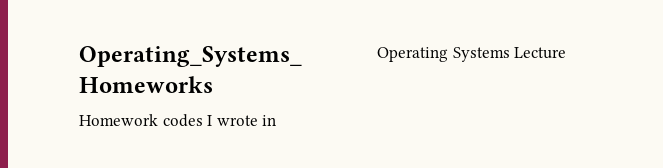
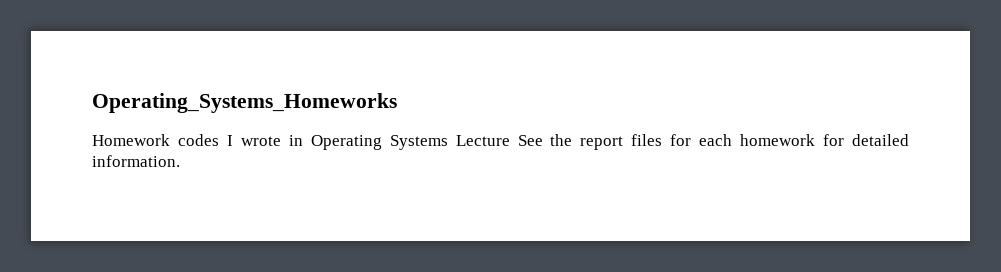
(567, 53) none -> [517,134,909,150] [92,155,180,167] See the report files for each homework for detailed information.

